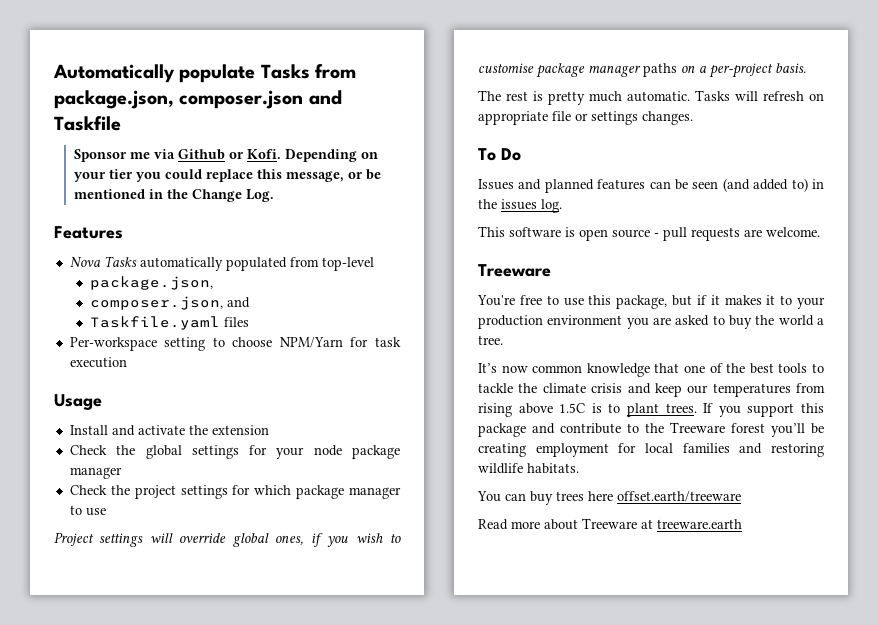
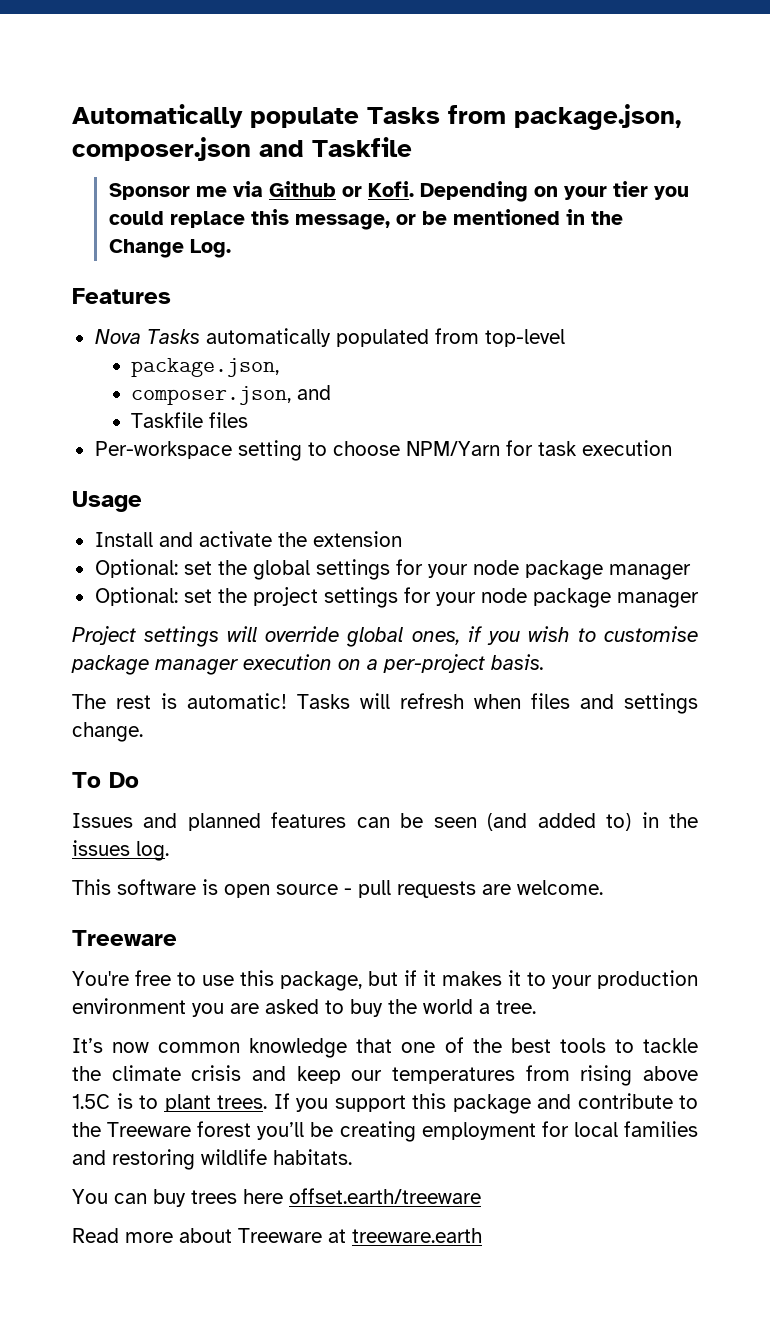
[90,316,221,330] Taskfile.yaml -> [131,412,204,428] Taskfile
[69,445,107,455] Check -> [94,559,212,578] Optional: set
[69,485,107,495] Check -> [94,587,212,606] Optional: set
[254,485,402,499] [69,505,106,516] which package manager to use -> [435,588,699,608] your node package manager
[643,63,677,77] paths -> [243,654,332,670] execution
[548,90,824,105] [478,111,693,125] pretty much automatic. Tasks will refresh on appropriate file or settings changes. -> [187,693,698,714] [72,722,143,742] automatic! Tasks will refresh when files and settings change.

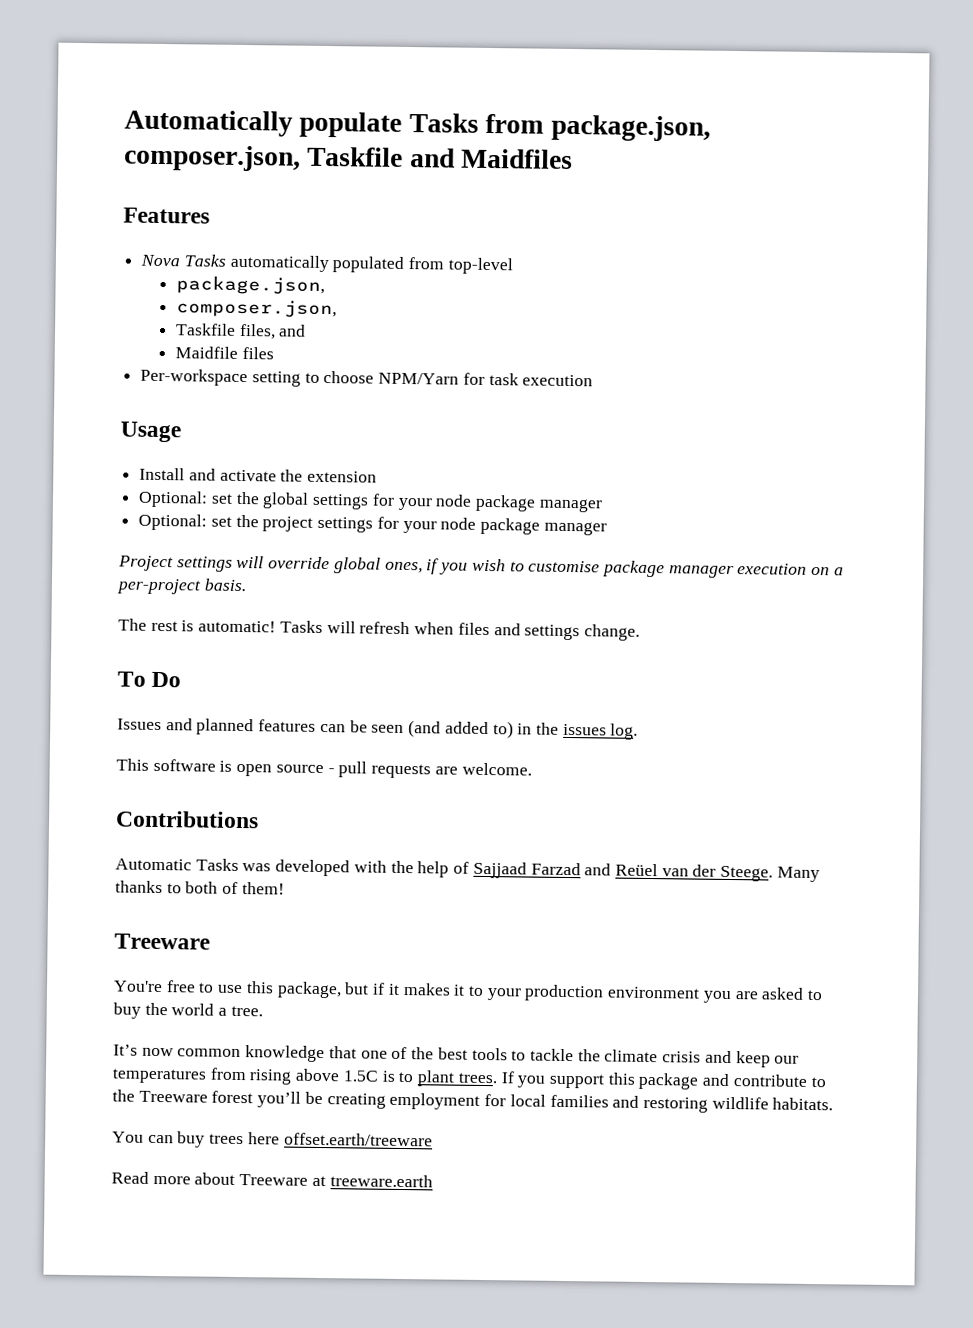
[72,137,412,161] [108,181,689,202] [108,209,623,230] [108,239,231,258] composer.json and Taskfile // Sponsor me via Github or Kofi. Depending on your tier you could replace this message, or be mentioned in the Change Log. -> [124,144,574,172] composer.json, Taskfile and Maidfiles
(292, 395) none -> [174,323,276,340] // Taskfile files,
[131,412,204,428] Taskfile -> [174,346,238,359] Maidfile
(603, 887) none -> [115,810,259,829] [115,858,820,883] [115,880,285,895] // Contributions // Automatic Tasks was developed with the help of Sajjaad Farzad and Reüel van der Steege. Many thanks to both of them!

